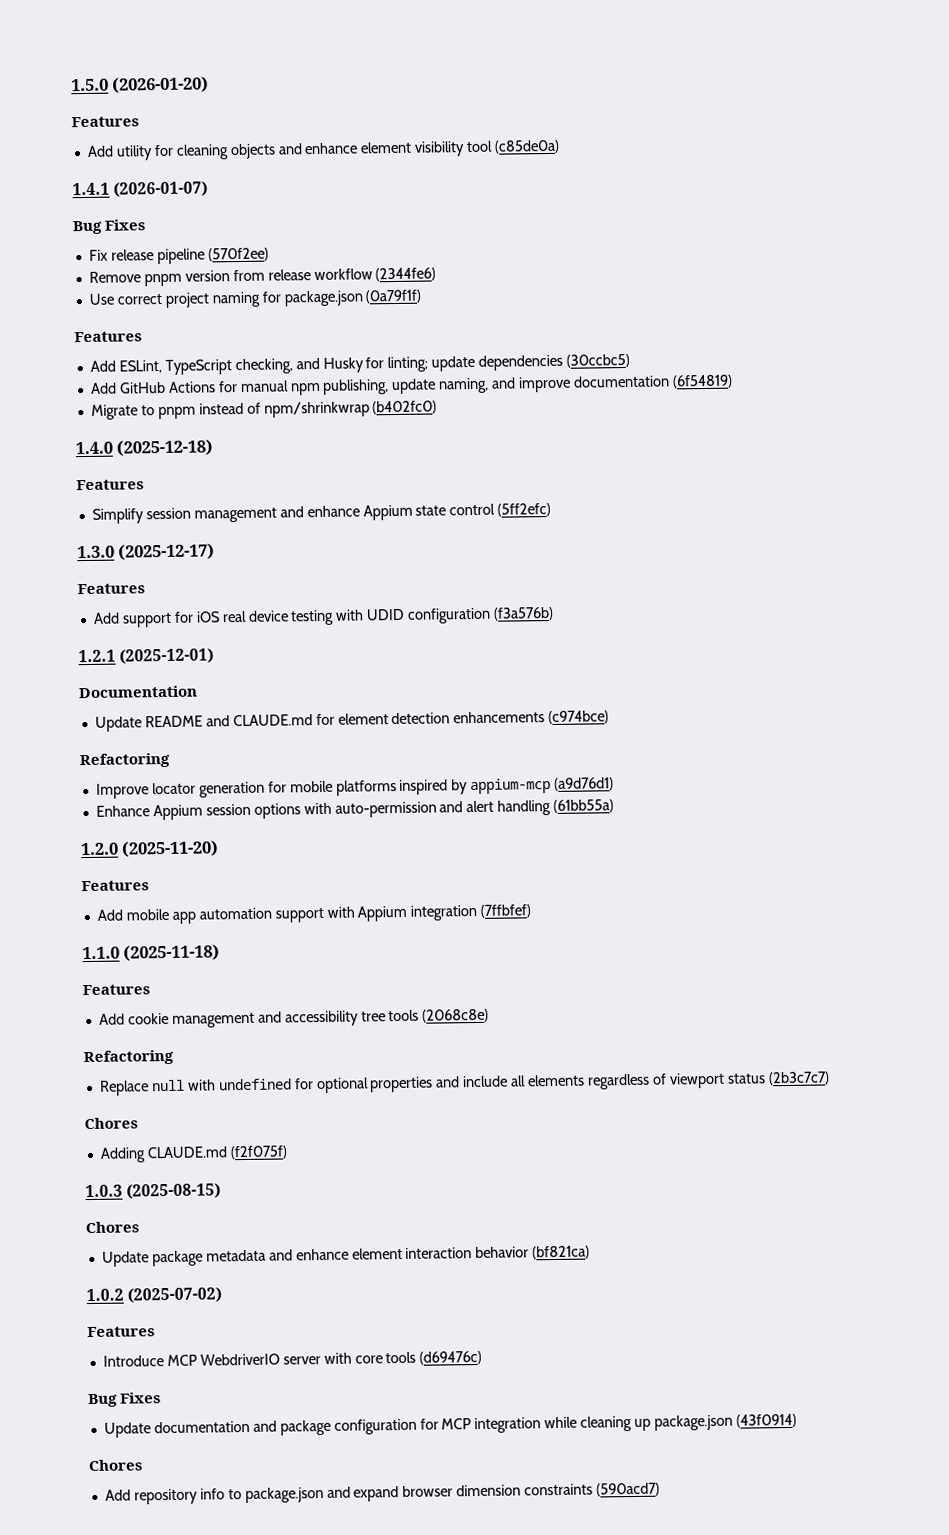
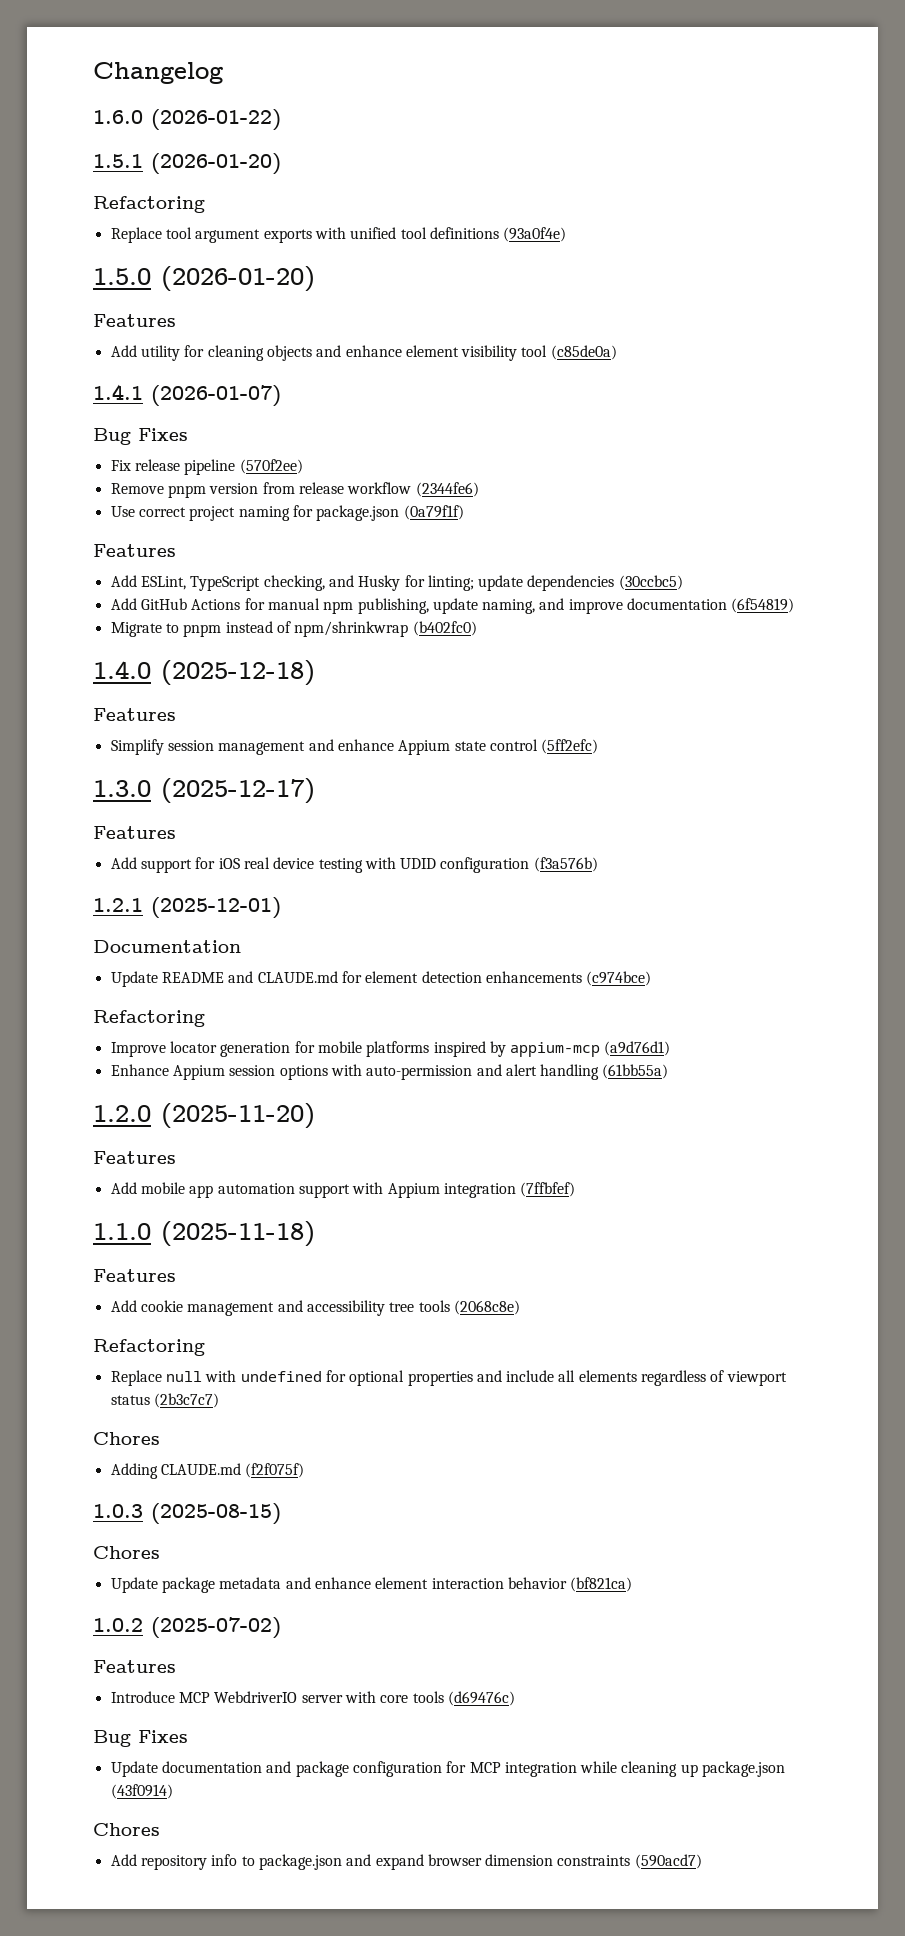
(71, 85) none -> [93,62,223,84] [93,109,281,131] [93,153,281,175] [93,196,205,213] [110,227,567,243] Changelog // 1.6.0 (2026-01-22) // 1.5.1 (2026-01-20) // Refactoring // Replace tool argument exports with unified tool definitions (93a0f4e) //

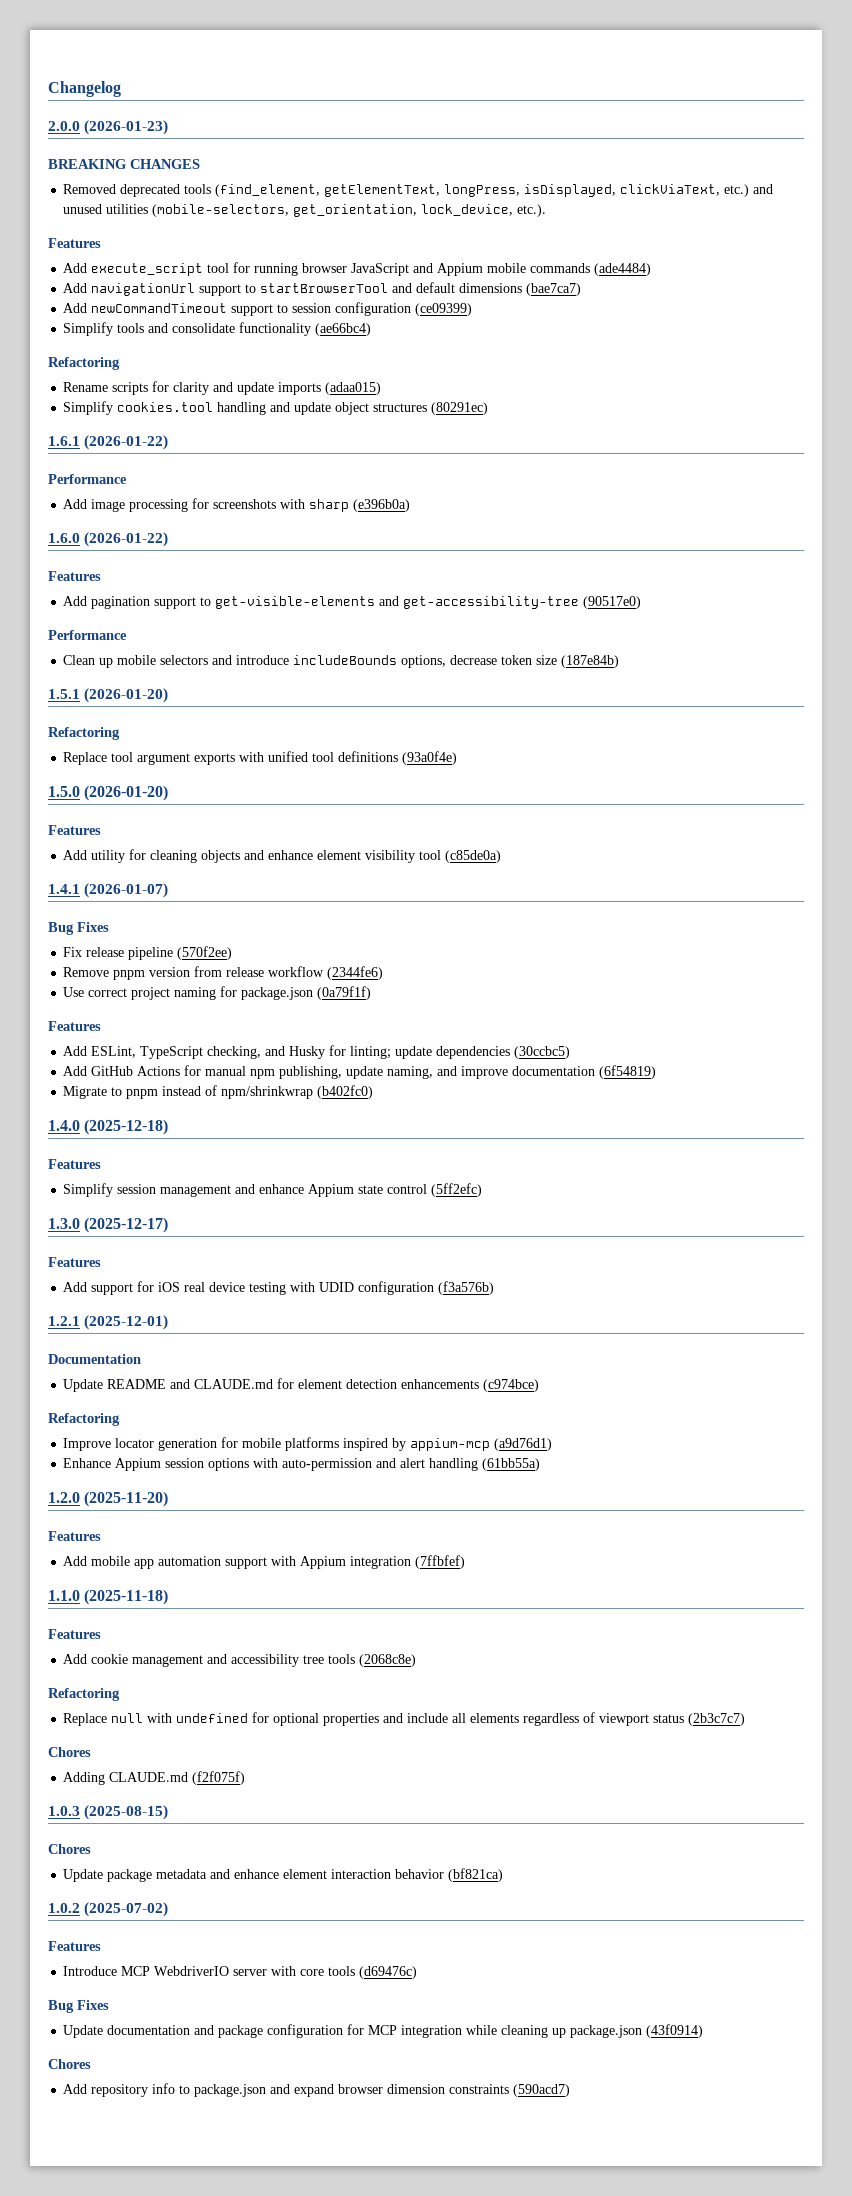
[93,109,281,131] 1.6.0 (2026-01-22) -> [48,120,169,135] [48,159,200,169] [63,184,774,197] [63,204,547,217] [48,238,101,248] [63,262,652,276] [63,282,582,296] [63,302,473,316] [63,322,372,336] [48,357,120,370] [63,381,382,395] [63,401,489,415] [48,435,169,450] [48,474,127,484] [63,498,411,512] [48,532,169,547] [48,571,101,581] [63,596,642,609] [48,630,127,640] [63,655,620,668] 2.0.0 (2026-01-23) // BREAKING CHANGES // Removed deprecated tools (find_element, getElementText, longPress, isDisplayed, clickViaText, etc.) and unused utilities (mobile-selectors, get_orientation, lock_device, etc.). // Features // Add execute_script tool for running browser JavaScript and Appium mobile commands (ade4484) // Add navigationUrl support to startBrowserTool and default dimensions (bae7ca7) // Add newCommandTimeout support to session configuration (ce09399) // Simplify tools and consolidate functionality (ae66bc4) // Refactoring // Rename scripts for clarity and update imports (adaa015) // Simplify cookies.tool handling and update object structures (80291ec) // 1.6.1 (2026-01-22) // Performance // Add image processing for screenshots with sharp (e396b0a) // 1.6.0 (2026-01-22) // Features // Add pagination support to get-visible-elements and get-accessibility-tree (90517e0) // Performance // Clean up mobile selectors and introduce includeBounds options, decrease token size (187e84b)

